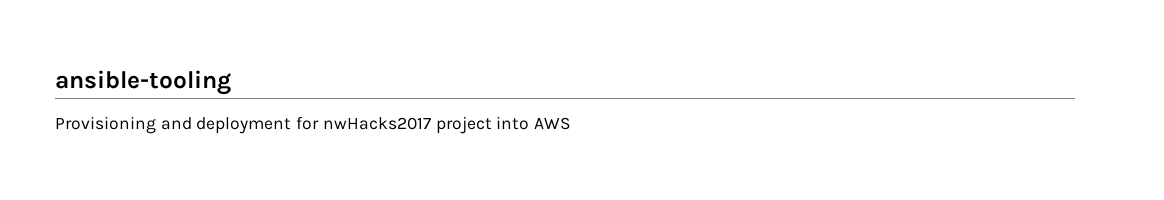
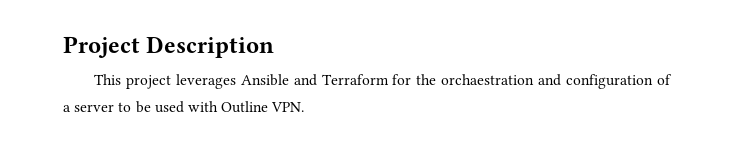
[55,70,231,95] [55,116,572,134] ansible-tooling // Provisioning and deployment for nwHacks2017 project into AWS -> [63,36,275,58] [93,74,672,89] [63,101,305,113] Project Description // This project leverages Ansible and Terraform for the orchaestration and configuration of a server to be used with Outline VPN.

